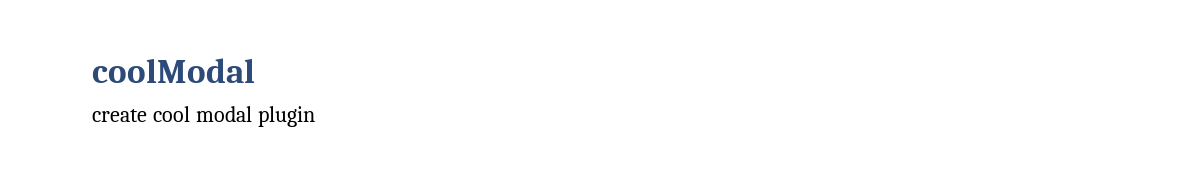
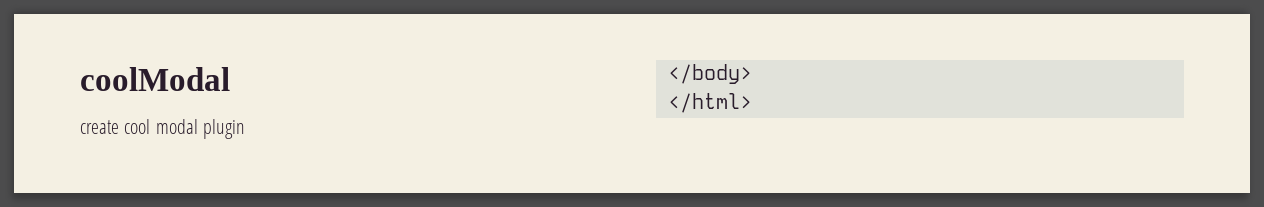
(315, 116) none -> [667,64,752,84] [667,93,752,113] // </body> // </html>

